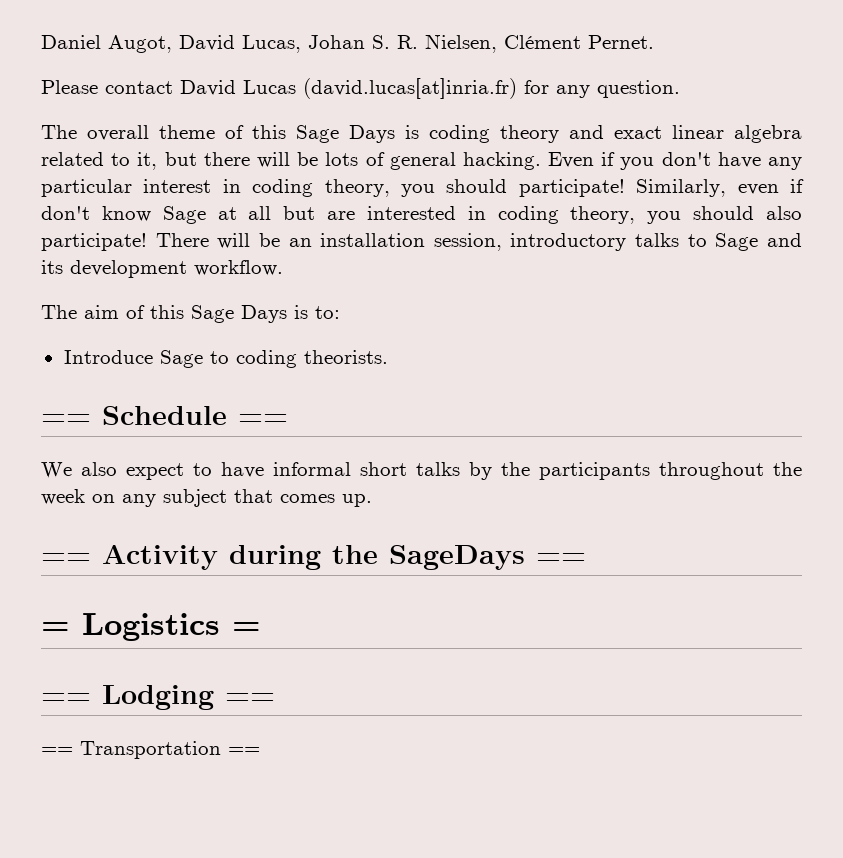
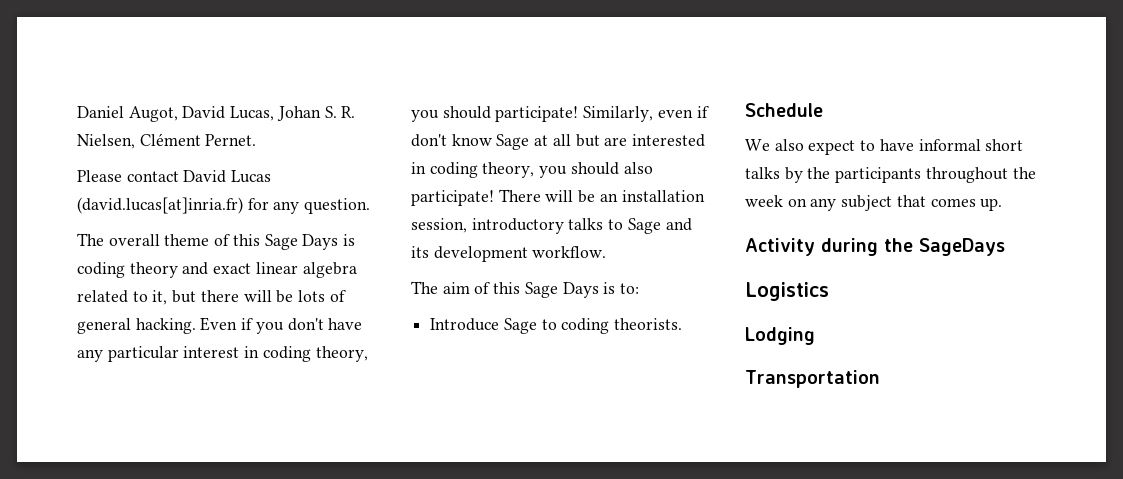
[41,414,91,425] == -> (683, 324) none
[238,414,288,425] == -> (823, 110) none
[41,553,91,564] == -> (1003, 204) none
[536,553,586,564] [41,622,70,635] == // = -> (1005, 247) //
[232,622,261,635] [41,693,91,704] = // == -> (829, 291) //
[225,693,275,704] [41,741,260,759] == // == Transportation == -> [745,370,880,388] // Transportation

